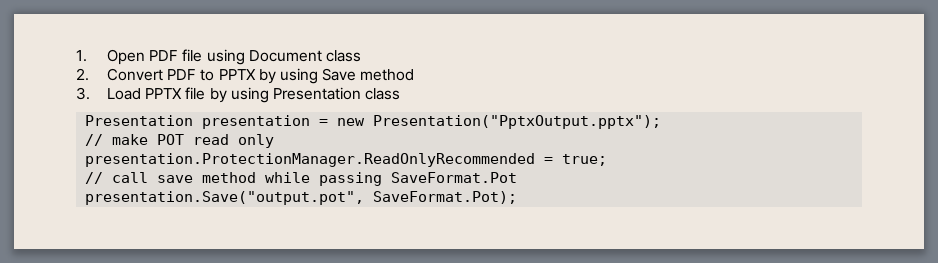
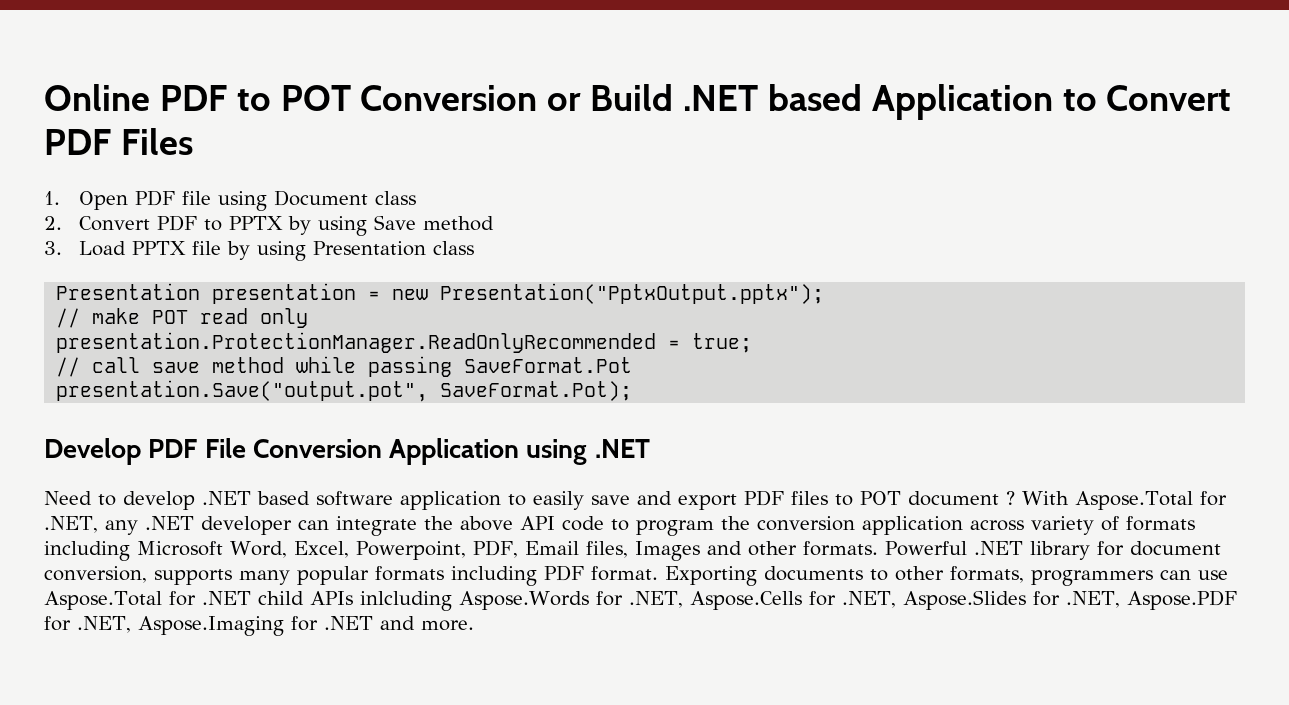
(76, 56) none -> [44,84,1232,120] [44,128,193,155] Online PDF to POT Conversion or Build .NET based Application to Convert PDF Files //
(518, 197) none -> [44,438,650,465] [44,490,1227,510] [44,516,1195,536] [44,540,1221,561] [44,565,1228,586] [44,590,1237,611] [44,616,474,636] // Develop PDF File Conversion Application using .NET // Need to develop .NET based software application to easily save and export PDF files to POT document ? With Aspose.Total for .NET, any .NET developer can integrate the above API code to program the conversion application across variety of formats including Microsoft Word, Excel, Powerpoint, PDF, Email files, Images and other formats. Powerful .NET library for document conversion, supports many popular formats including PDF format. Exporting documents to other formats, programmers can use Aspose.Total for .NET child APIs inlcluding Aspose.Words for .NET, Aspose.Cells for .NET, Aspose.Slides for .NET, Aspose.PDF for .NET, Aspose.Imaging for .NET and more.

